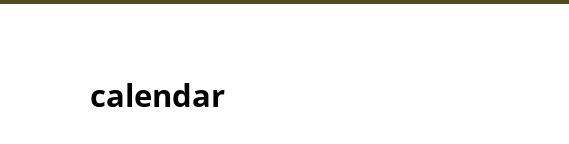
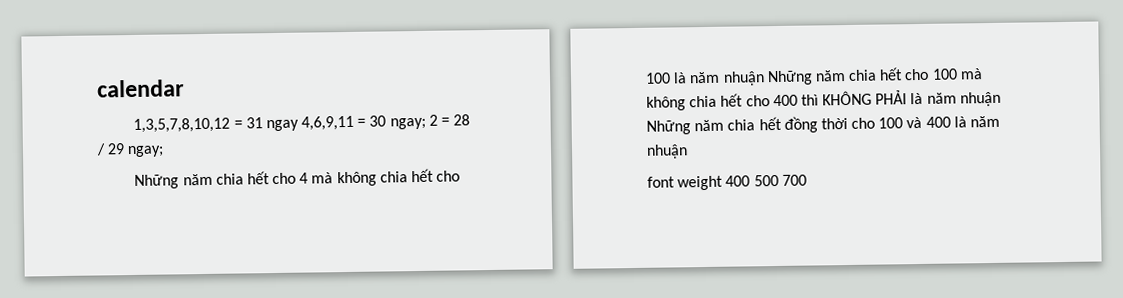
(225, 95) none -> [133,114,471,133] [96,143,165,158] [134,168,461,189] [645,67,983,86] [646,90,1001,111] [646,115,1001,135] [646,144,688,159] [647,174,807,191] // 1,3,5,7,8,10,12 = 31 ngay 4,6,9,11 = 30 ngay; 2 = 28 / 29 ngay; // Những năm chia hết cho 4 mà không chia hết cho 100 là năm nhuận Những năm chia hết cho 100 mà không chia hết cho 400 thì KHÔNG PHẢI là năm nhuận Những năm chia hết đồng thời cho 100 và 400 là năm nhuận // font weight 400 500 700

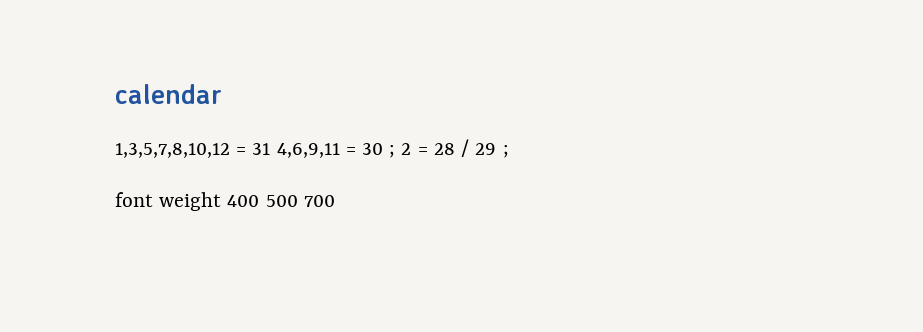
[265,119,299,132] ngay -> (271, 149) none
[389,117,426,130] ngay; -> [389,145,396,158] ;
[127,145,165,158] [134,168,461,189] [645,67,983,86] [646,90,1001,111] [646,115,1001,135] [646,144,688,159] ngay; // Những năm chia hết cho 4 mà không chia hết cho 100 là năm nhuận Những năm chia hết cho 100 mà không chia hết cho 400 thì KHÔNG PHẢI là năm nhuận Những năm chia hết đồng thời cho 100 và 400 là năm nhuận -> [502,145,509,158] ;

